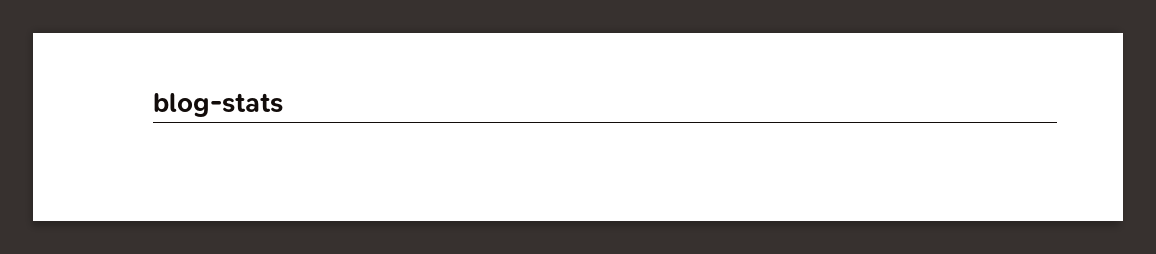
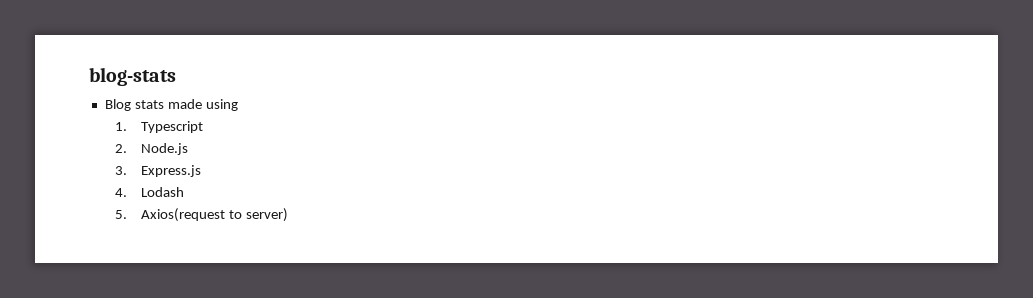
(283, 105) none -> [104,99,238,111] [115,121,204,133] [115,143,189,155] [115,165,202,177] [115,187,185,197] [115,208,289,222] // Blog stats made using // 1. Typescript // 2. Node.js // 3. Express.js // 4. Lodash // 5. Axios(request to server)

